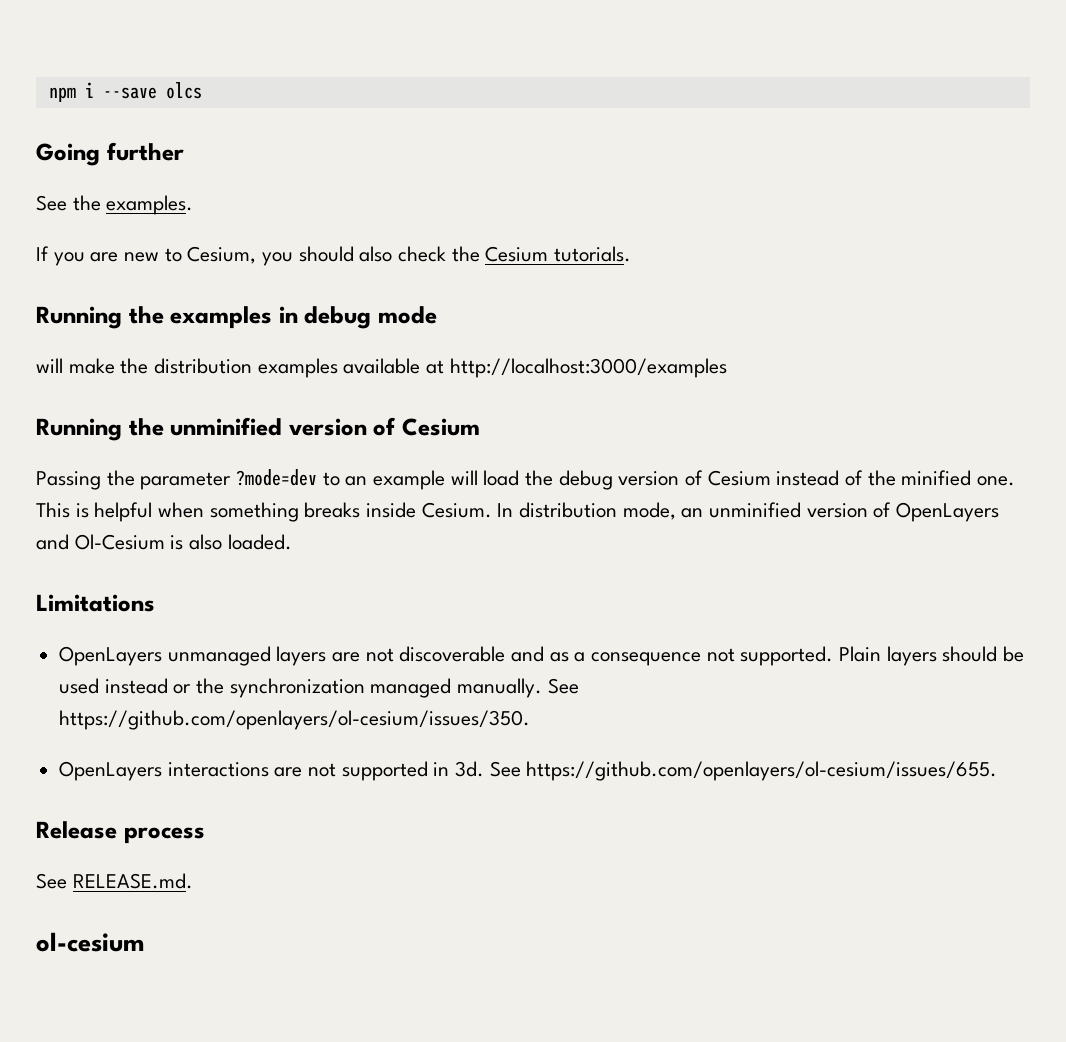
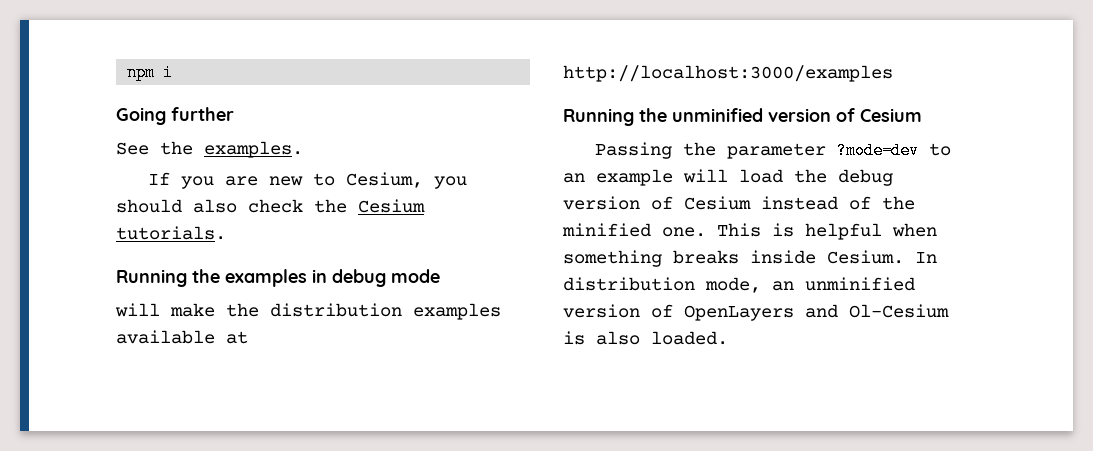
[102,82,202,99] --save olcs -> (174, 72) none
[36,594,155,612] [59,646,1025,666] [59,678,579,698] [59,710,531,730] [59,761,998,781] [36,821,205,844] [36,873,193,889] [36,932,144,952] // Limitations // OpenLayers unmanaged layers are not discoverable and as a consequence not supported. Plain layers should be used instead or the synchronization managed manually. See https://github.com/openlayers/ol-cesium/issues/350. // OpenLayers interactions are not supported in 3d. See https://github.com/openlayers/ol-cesium/issues/655. // Release process // See RELEASE.md. // ol-cesium -> (728, 338) none

